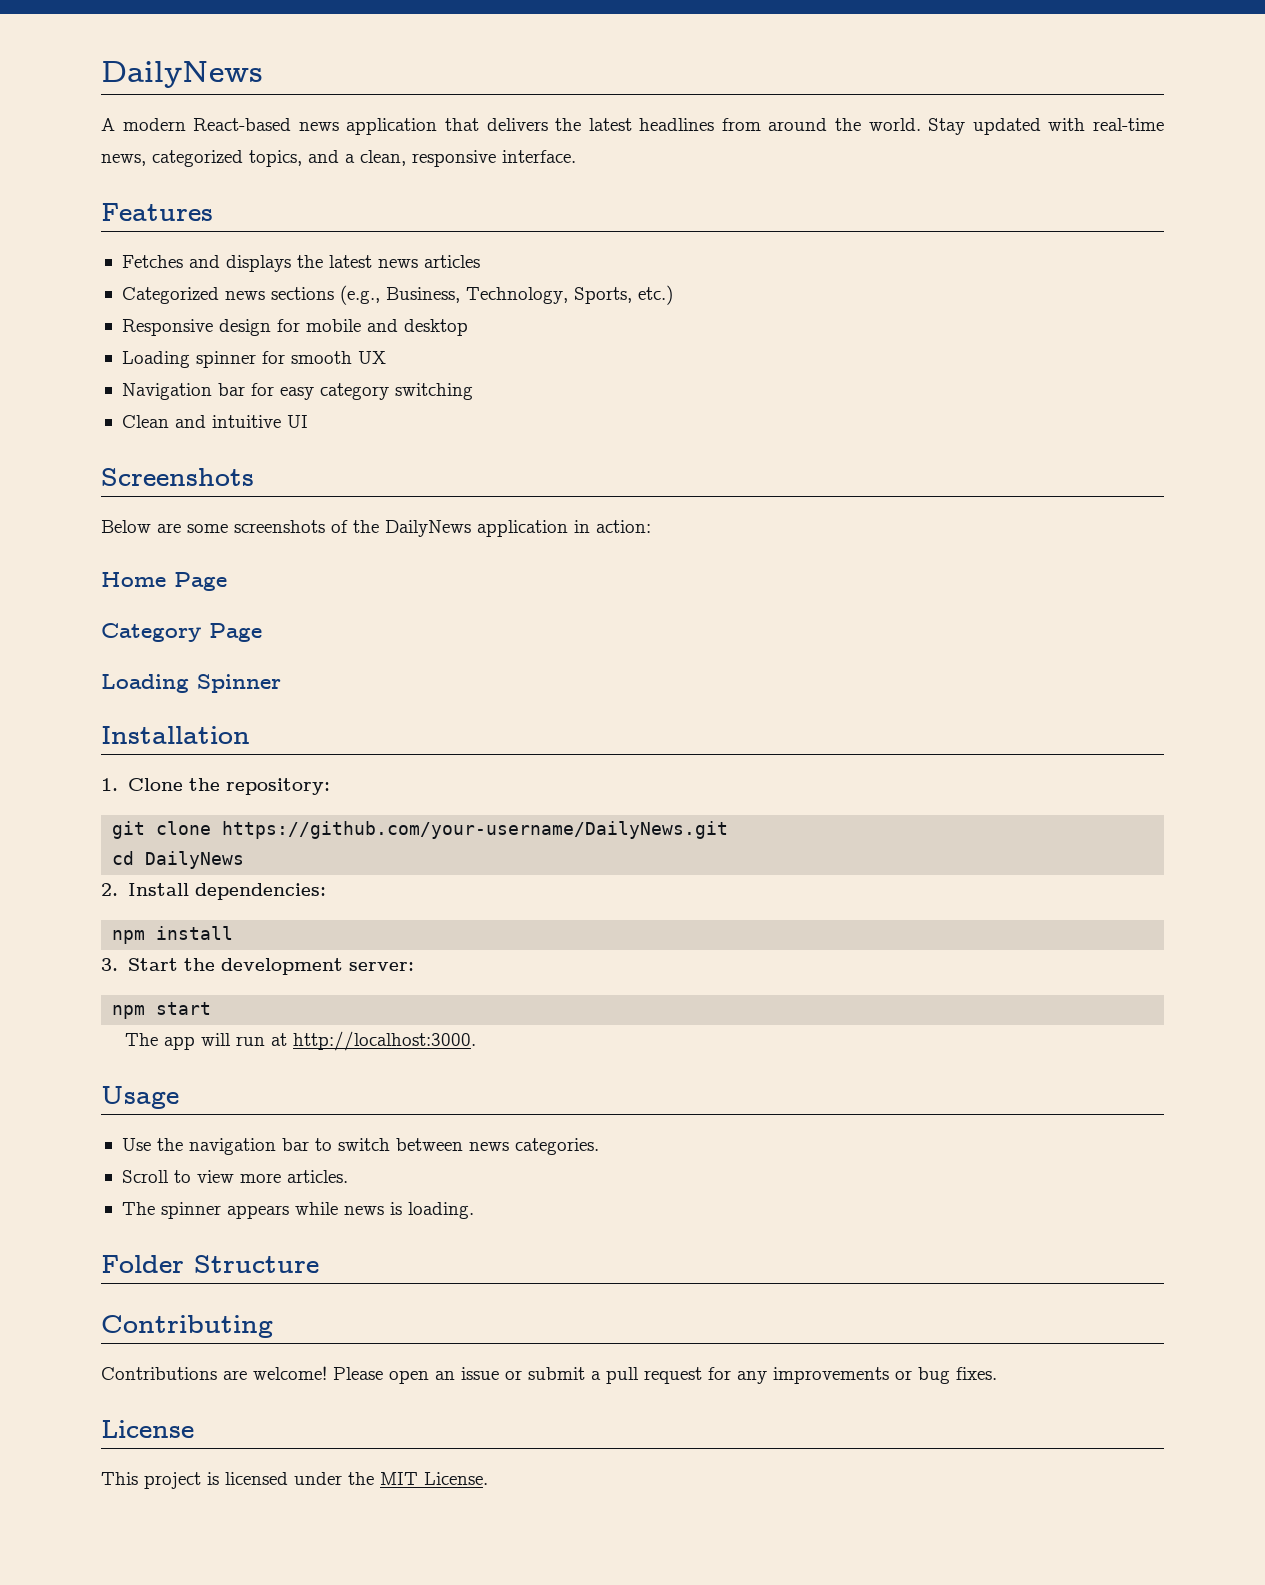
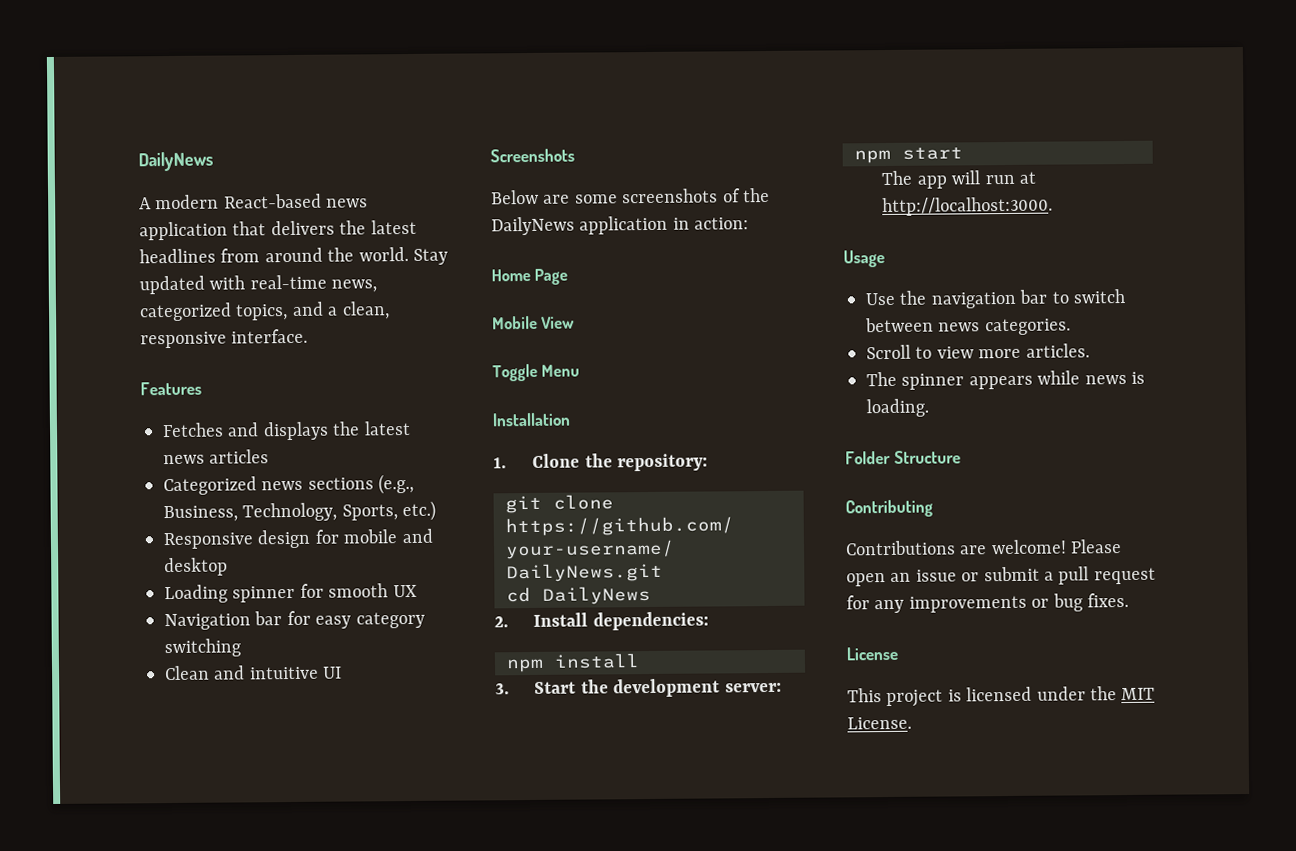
[101,623,262,642] [101,674,281,693] Category Page // Loading Spinner -> [492,315,576,330] [492,363,581,382] Mobile View // Toggle Menu

